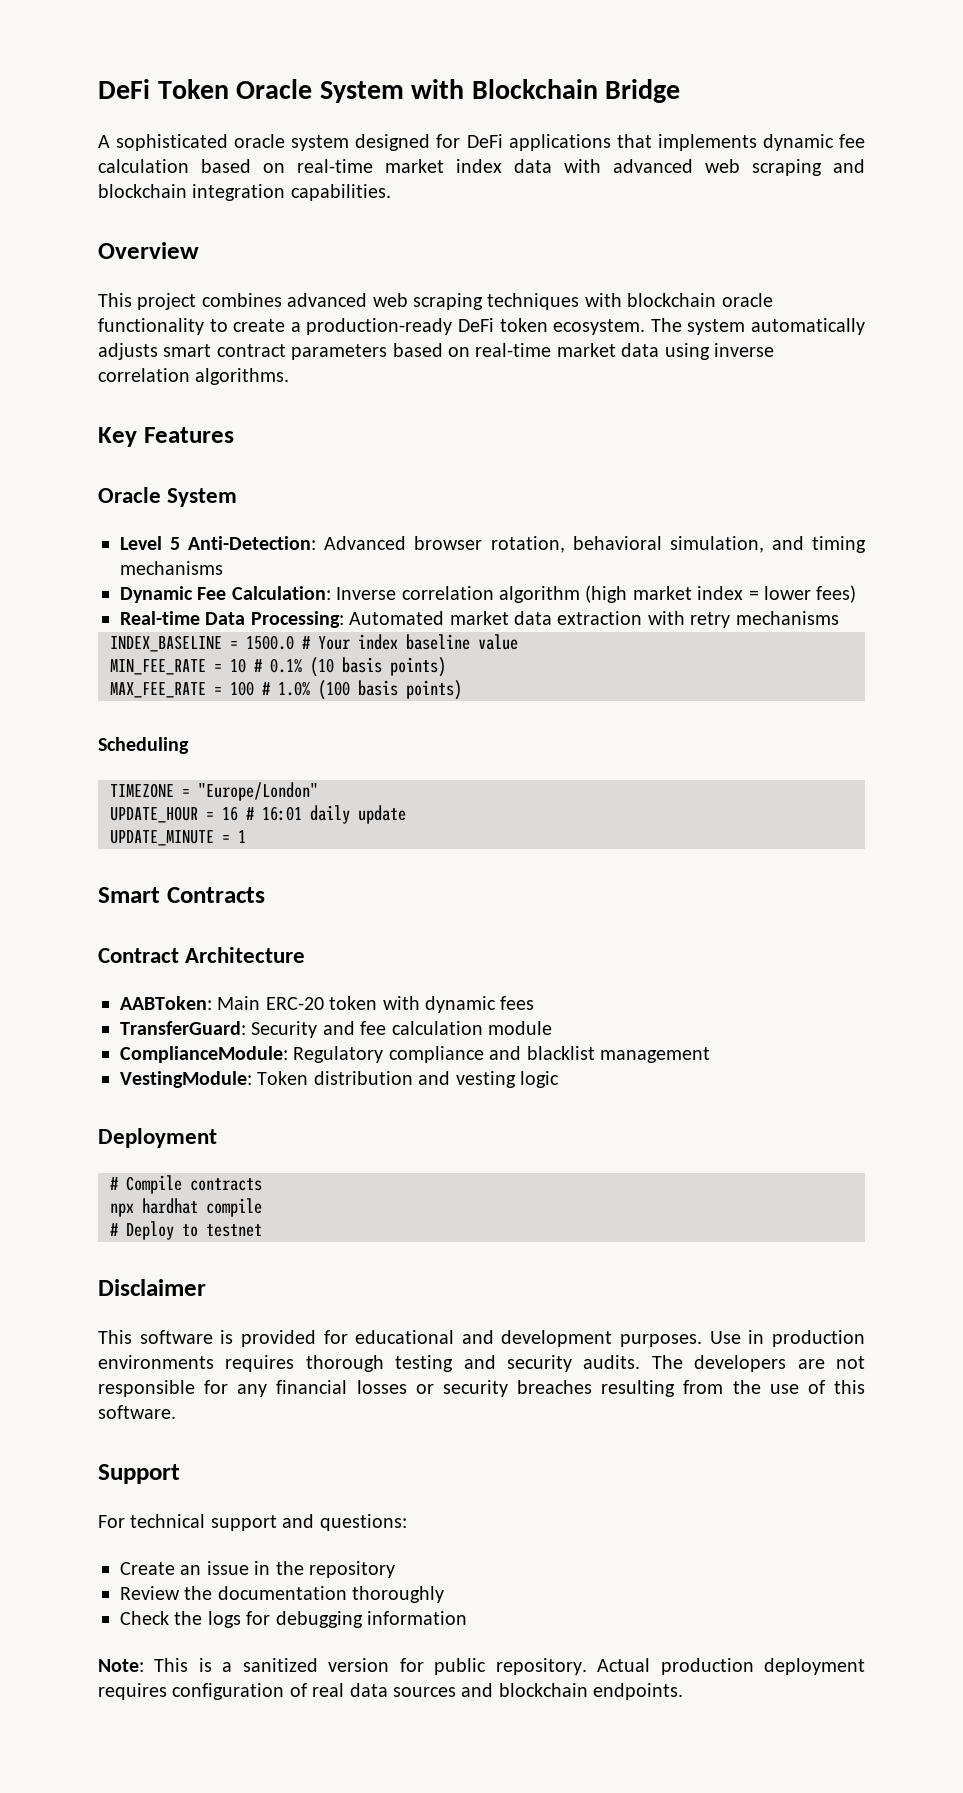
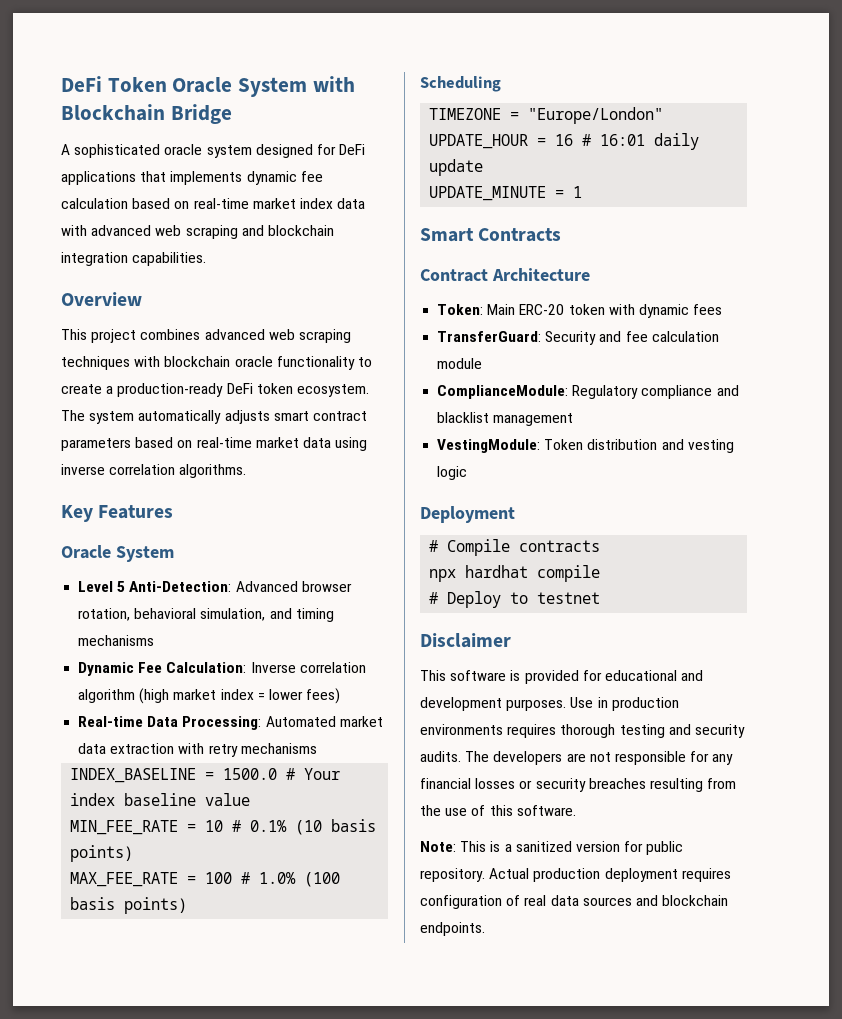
[120,996,212,1010] AABToken: -> [437,304,484,315] Token:
[98,1464,180,1484] [98,1514,407,1531] [120,1561,395,1578] [120,1586,445,1603] [120,1611,467,1628] // Support // For technical support and questions: // Create an issue in the repository // Review the documentation thoroughly // Check the logs for debugging information -> (576, 810) none

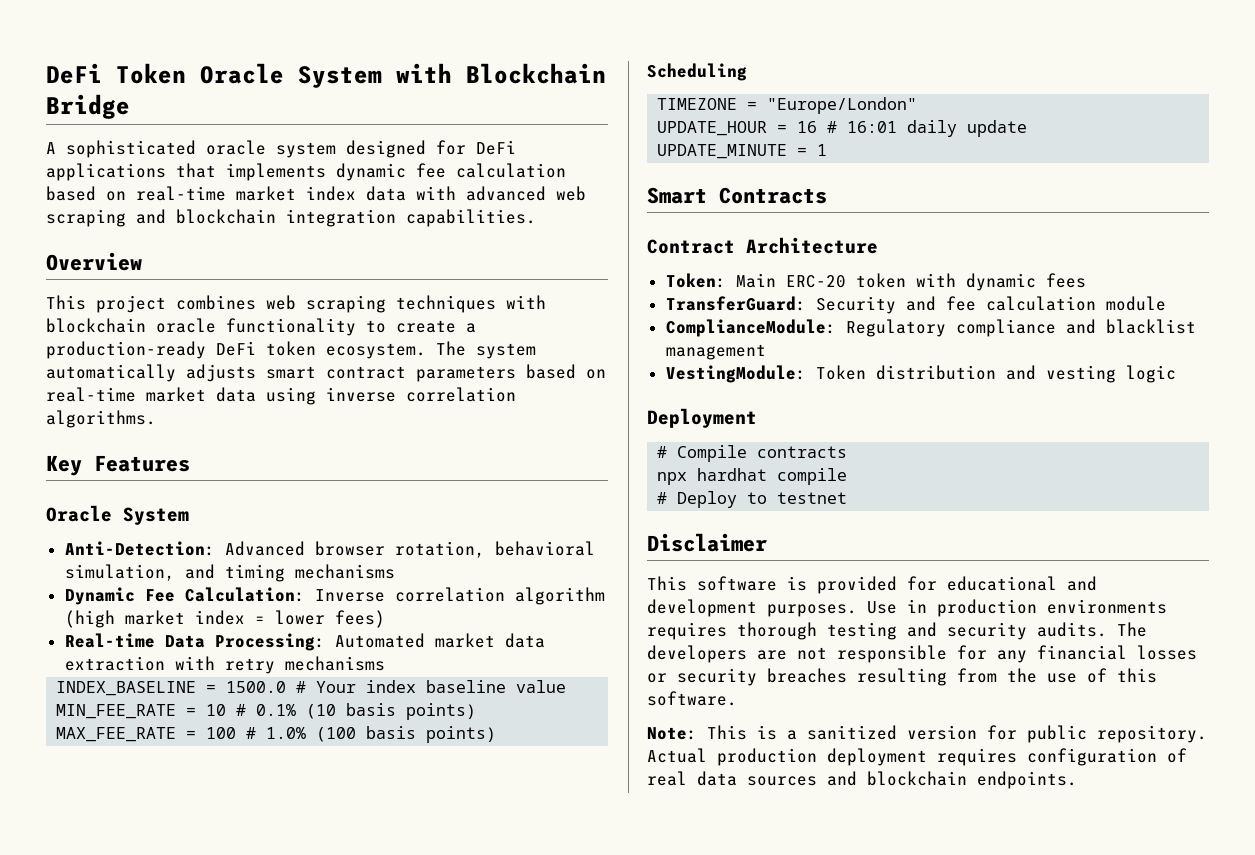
[204,329,265,340] advanced -> (256, 302) none
[78,581,126,592] Level 5 -> (189, 516) none

